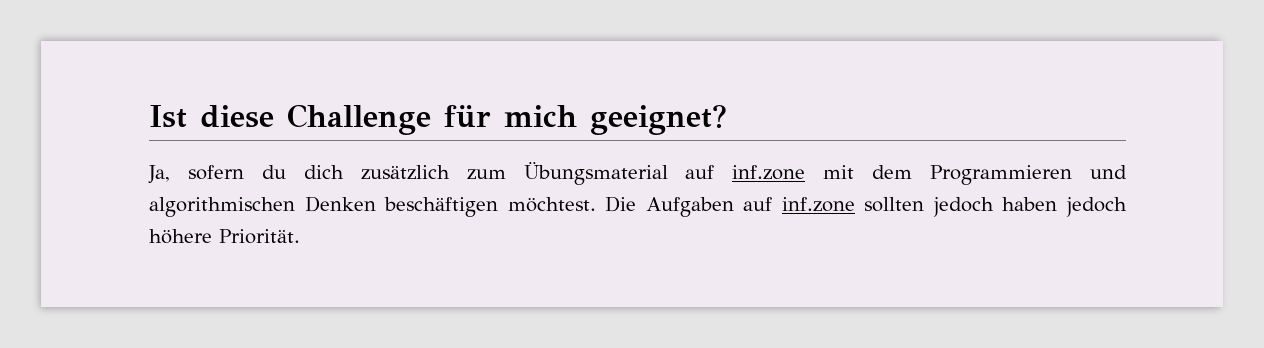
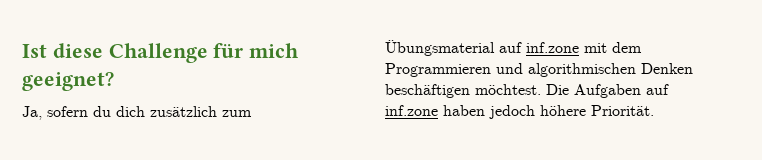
[864,197,994,217] sollten jedoch -> (438, 110) none

